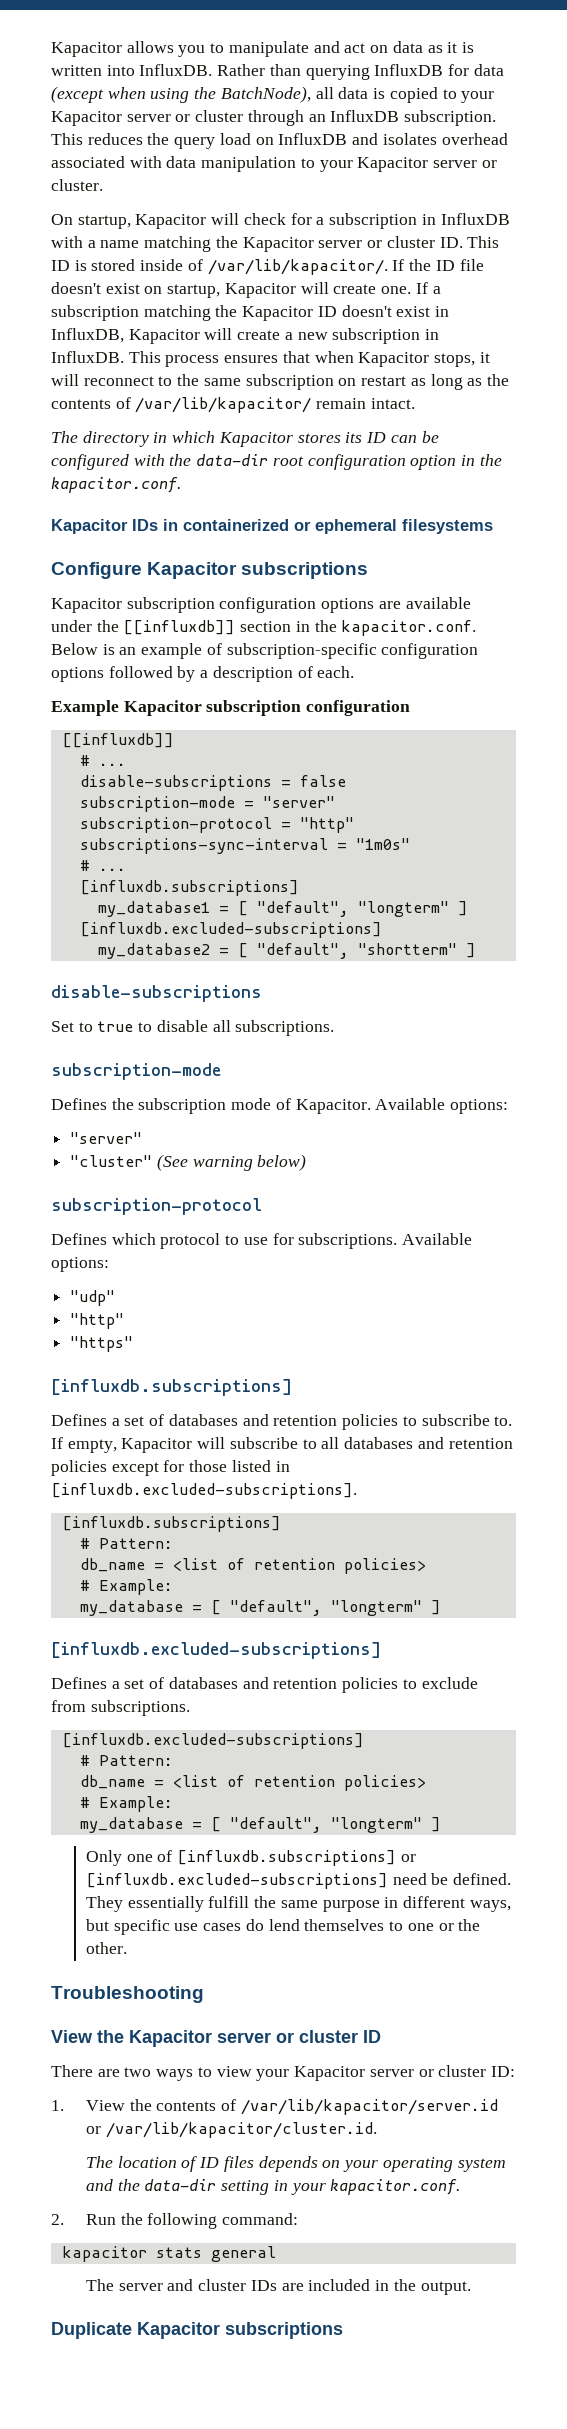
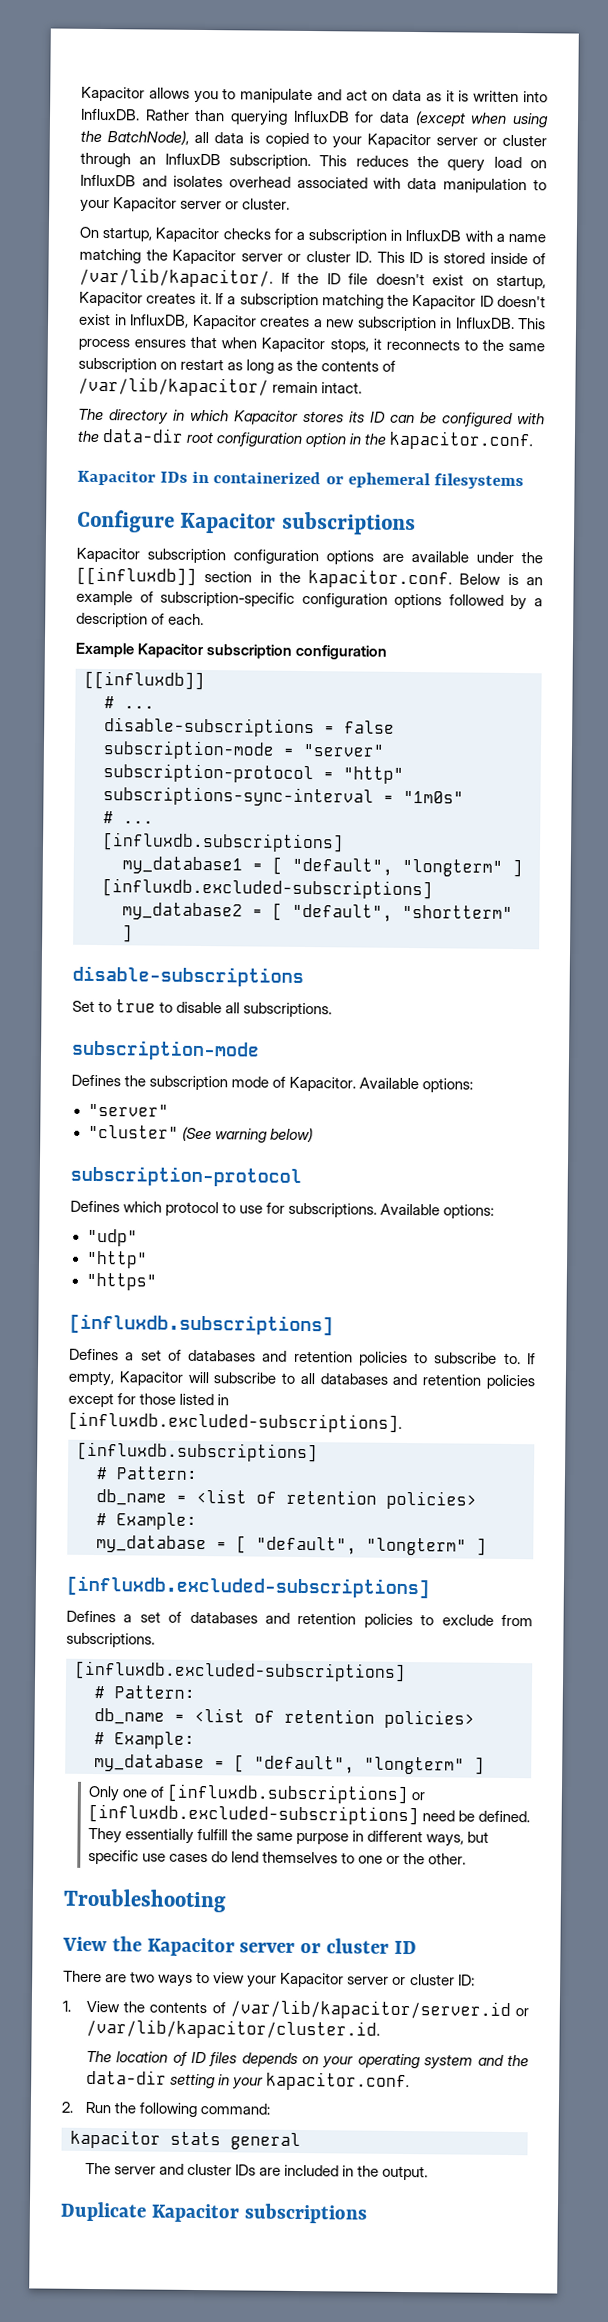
[211,213,286,225] will check -> [222,228,271,240] checks
[300,282,412,294] will create one. -> [146,292,212,305] creates it.
[204,328,281,340] will create -> [260,315,310,328] creates
[51,374,154,386] will reconnect -> [385,338,460,351] reconnects

